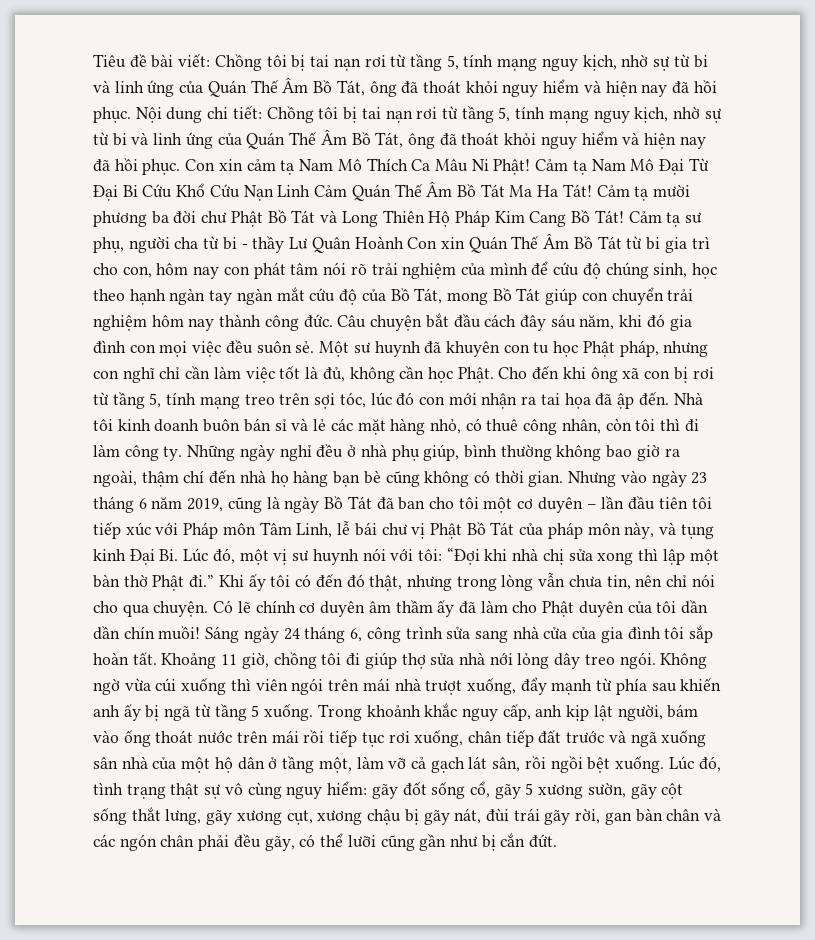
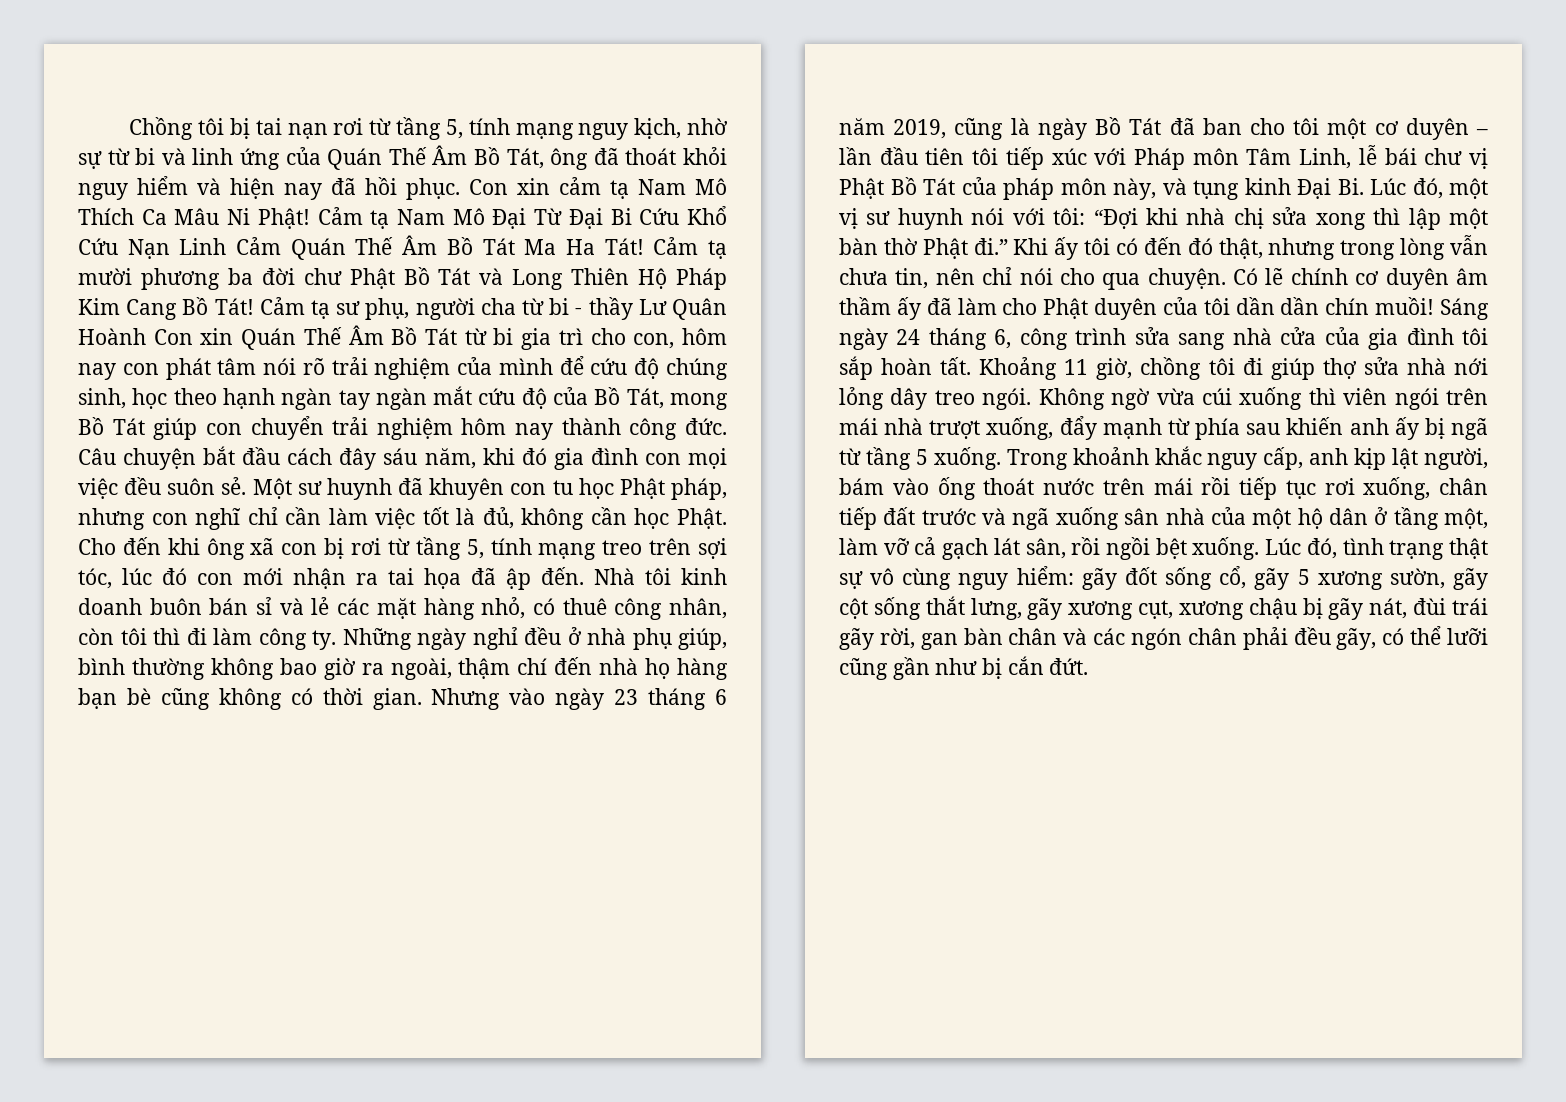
[93,54,708,71] [93,77,717,97] [93,106,262,123] Tiêu đề bài viết: Chồng tôi bị tai nạn rơi từ tầng 5, tính mạng nguy kịch, nhờ sự từ bi và linh ứng của Quán Thế Âm Bồ Tát, ông đã thoát khỏi nguy hiểm và hiện nay đã hồi phục. Nội dung chi tiết: -> (129, 128) none

